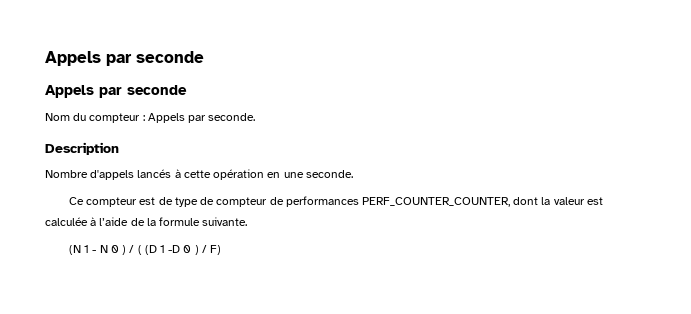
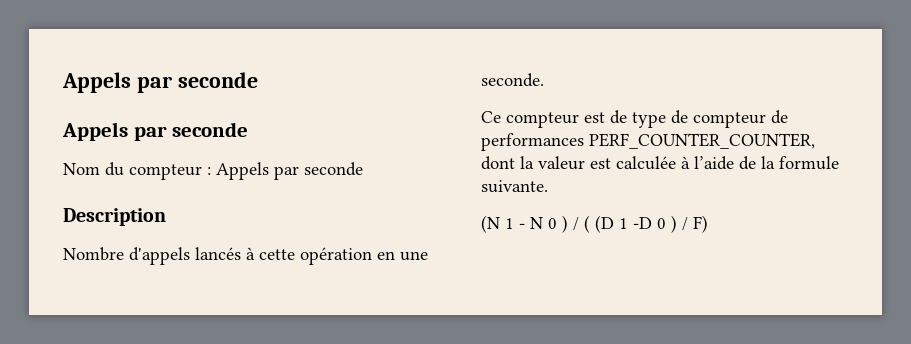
[208,113,256,121] seconde. -> [304,162,363,176] seconde

